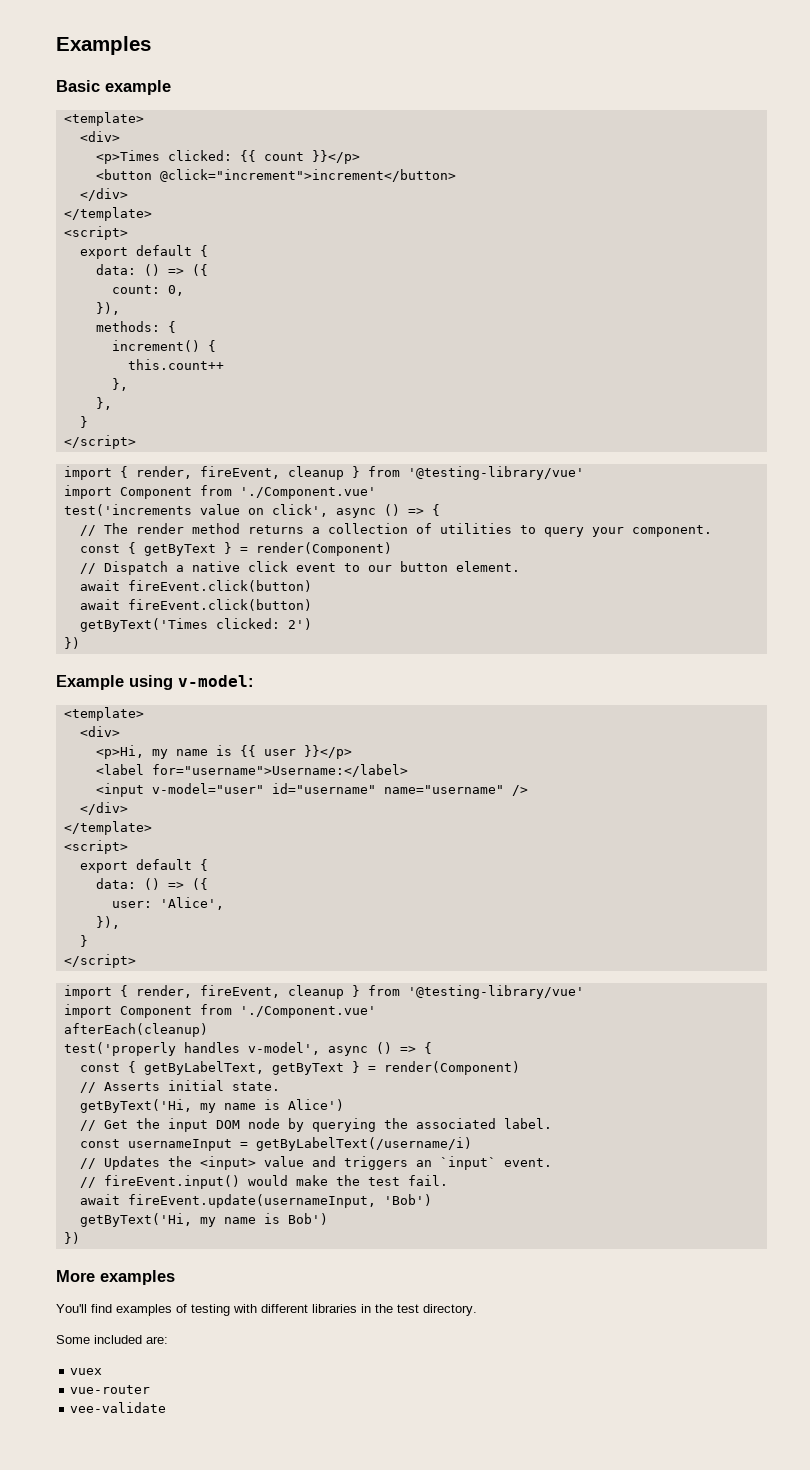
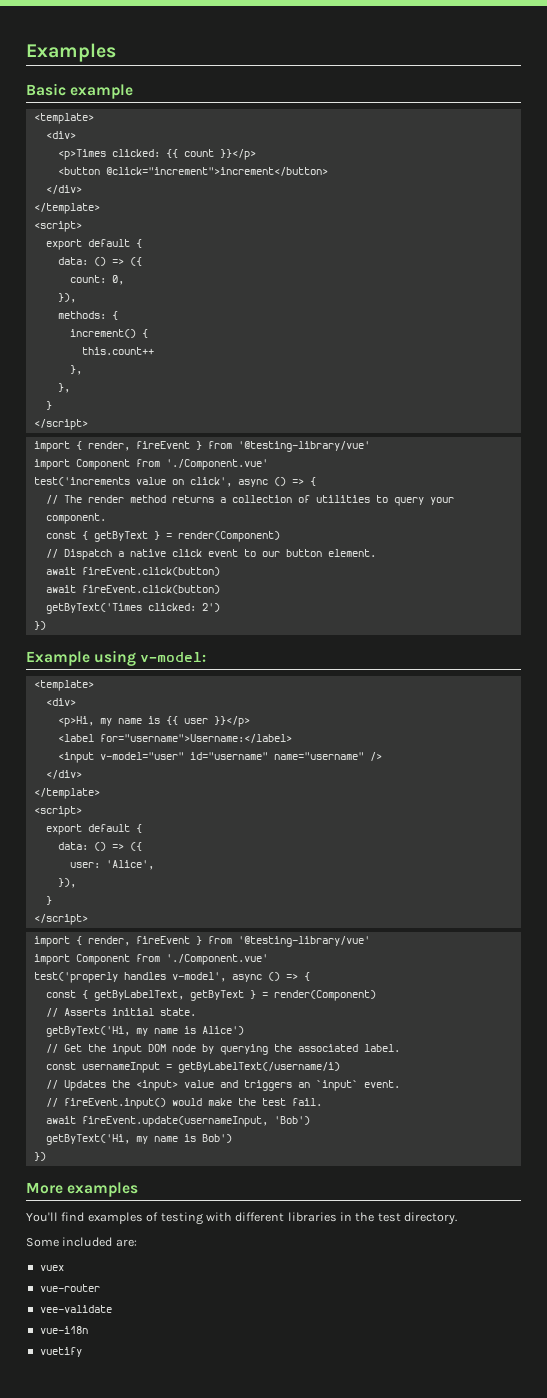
[199,466,344,480] fireEvent, cleanup -> [135,441,190,449] fireEvent
[199,985,584,999] [63,1004,376,1018] [63,1023,208,1037] fireEvent, cleanup } from '@testing-library/vue' // import Component from './Component.vue' // afterEach(cleanup) -> [135,936,370,947] [33,954,268,965] fireEvent } from '@testing-library/vue' // import Component from './Component.vue'
(167, 1407) none -> [39,1326,88,1334] [39,1347,82,1357] // vue-i18n // vuetify

